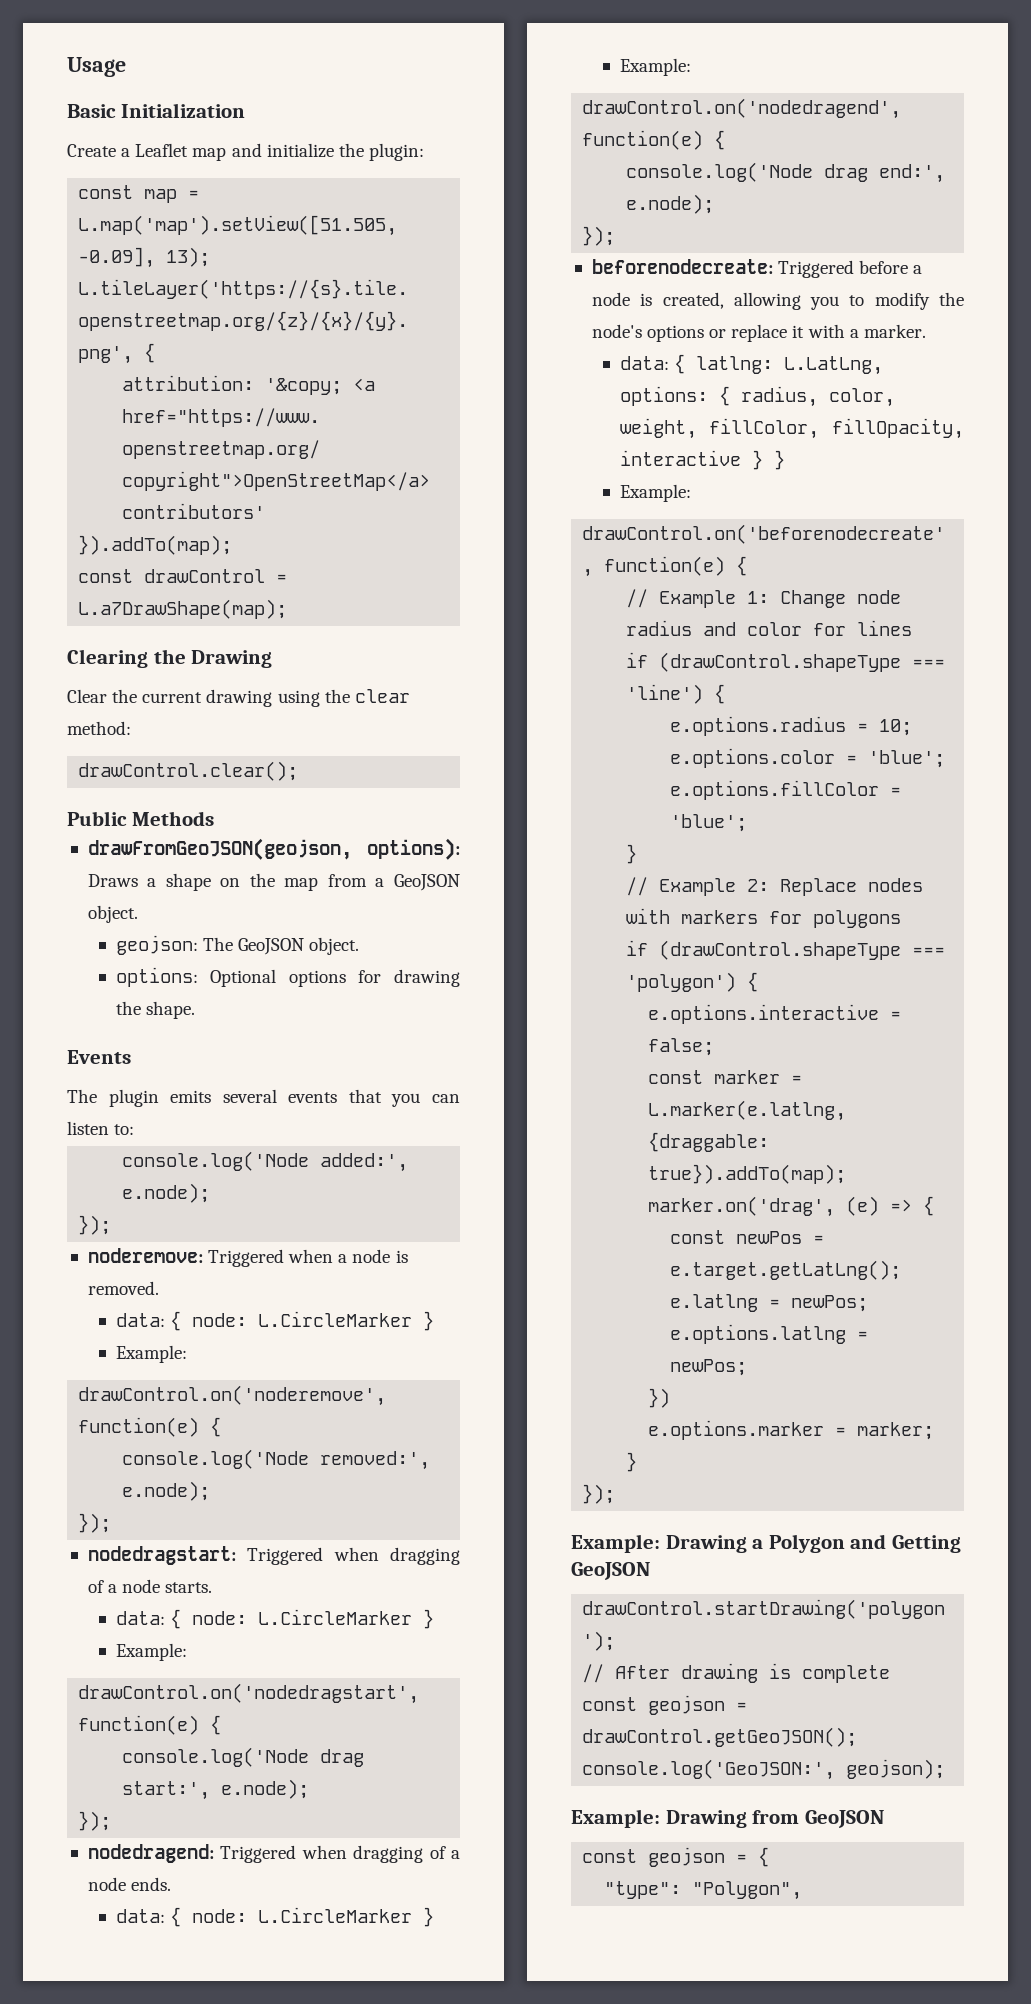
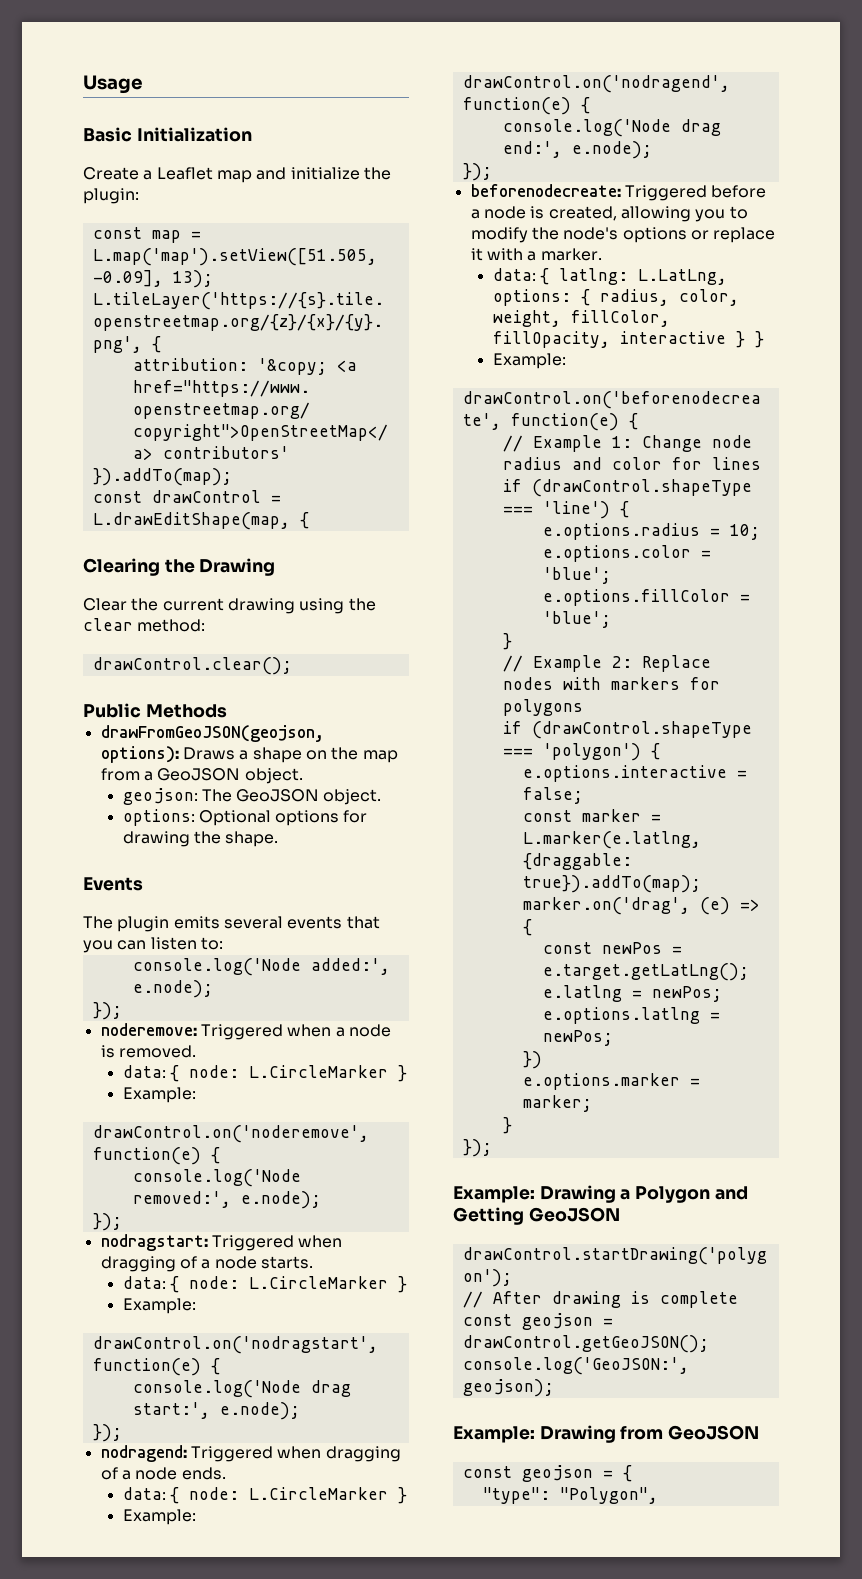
[78,599,288,619] L.a7DrawShape(map); -> [92,512,309,530] L.drawEditShape(map, {
[87,1546,236,1565] nodedragstart: -> [100,1234,208,1251] nodragstart:
[78,1683,420,1704] drawControl.on('nodedragstart', -> [92,1336,378,1354] drawControl.on('nodragstart',
[87,1844,214,1863] nodedragend: -> [100,1445,187,1462] nodragend:
[582,98,902,119] drawControl.on('nodedragend', -> [462,75,730,93] drawControl.on('nodragend',

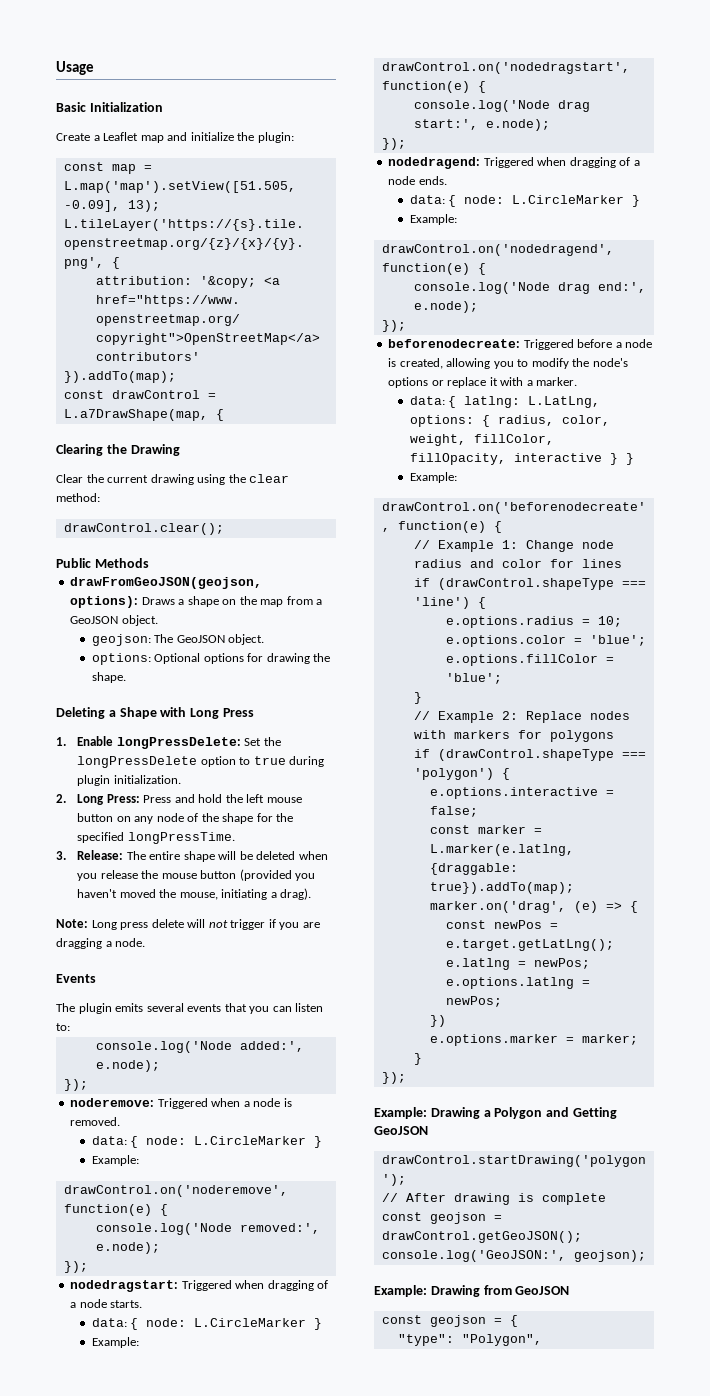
[92,512,290,530] L.drawEditShape(map, -> [63,409,208,421] L.a7DrawShape(map,
(279, 839) none -> [56,707,254,719] [56,736,281,749] [77,756,325,768] [77,775,181,786] [56,794,302,805] [77,813,294,824] [77,832,235,844] [56,850,328,862] [77,869,316,881] [77,888,312,900] [56,919,320,930] [56,938,146,949] // Deleting a Shape with Long Press // 1. Enable longPressDelete: Set the longPressDelete option to true during plugin initialization. // 2. Long Press: Press and hold the left mouse button on any node of the shape for the specified longPressTime. // 3. Release: The entire shape will be deleted when you release the mouse button (provided you haven't moved the mouse, initiating a drag). // Note: Long press delete will not trigger if you are dragging a node.
[100,1234,208,1251] nodragstart: -> [70,1280,179,1292] nodedragstart:
[92,1336,378,1354] drawControl.on('nodragstart', -> [381,62,630,74] drawControl.on('nodedragstart',
[100,1445,187,1462] nodragend: -> [388,157,481,169] nodedragend:
[462,75,730,93] drawControl.on('nodragend', -> [381,244,614,256] drawControl.on('nodedragend',

